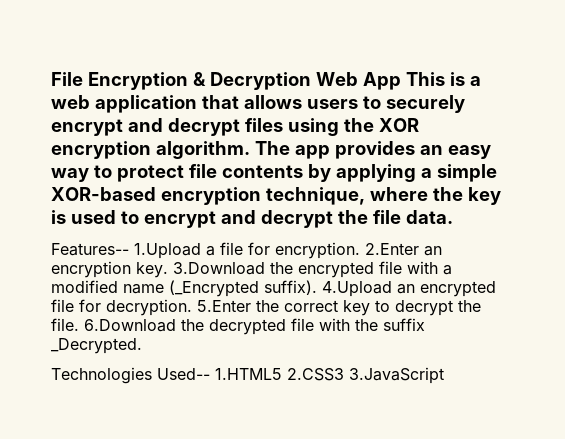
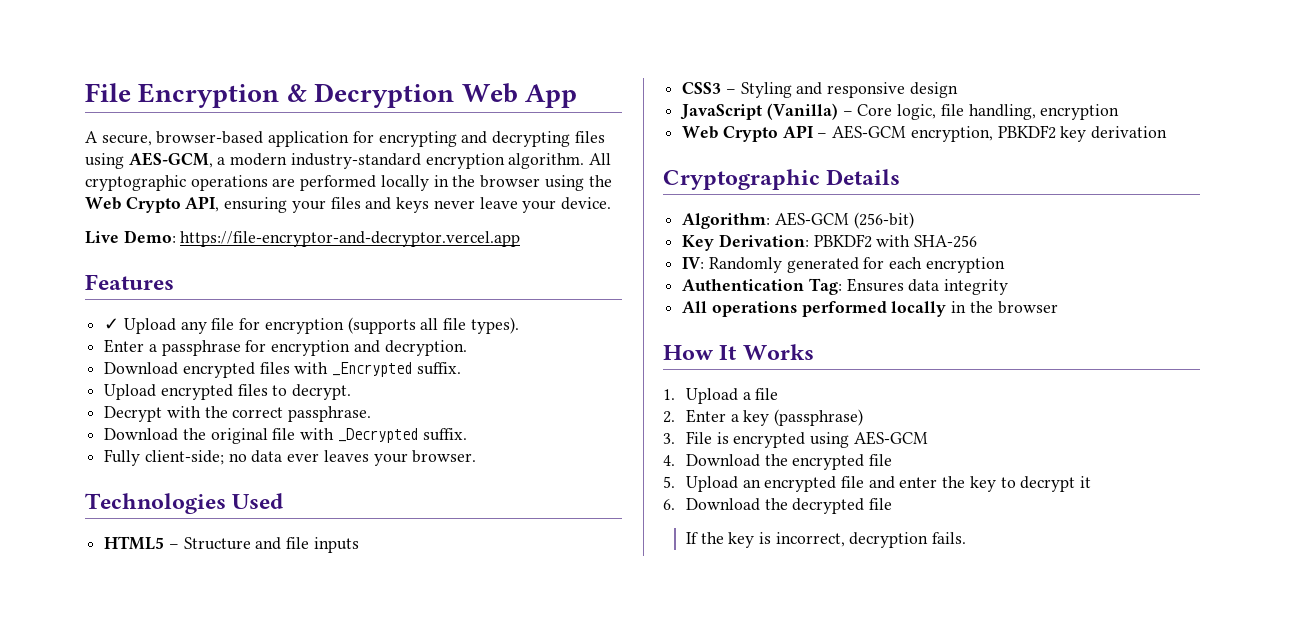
[405,72,481,86] [51,95,465,113] [51,118,419,136] [51,141,491,159] [51,164,497,182] [51,187,501,205] [51,210,453,228] [51,242,442,259] [51,261,452,278] [51,280,496,297] [51,299,481,316] [51,318,425,335] [51,338,142,354] [51,367,444,384] This is a web application that allows users to securely encrypt and decrypt files using the XOR encryption algorithm. The app provides an easy way to protect file contents by applying a simple XOR-based encryption technique, where the key is used to encrypt and decrypt the file data. // Features-- 1.Upload a file for encryption. 2.Enter an encryption key. 3.Download the encrypted file with a modified name (_Encrypted suffix). 4.Upload an encrypted file for decryption. 5.Enter the correct key to decrypt the file. 6.Download the decrypted file with the suffix _Decrypted. // Technologies Used-- 1.HTML5 2.CSS3 3.JavaScript -> [85,131,605,147] [85,152,612,169] [85,175,612,191] [85,196,611,213] [85,230,521,247] [85,274,174,290] [104,317,519,334] [104,339,467,356] [104,362,461,378] [104,384,352,400] [104,406,372,422] [104,428,467,444] [104,449,477,466] [85,493,284,514] [104,536,359,553] [682,82,958,98] [680,103,1120,120] [682,125,1168,142] [663,169,901,190] [682,212,914,229] [682,234,978,251] [682,257,1005,273] [682,278,1009,295] [682,301,1058,317] [663,344,814,360] [663,388,779,404] [663,409,863,426] [663,431,928,448] [663,454,892,470] [663,476,1092,492] [663,498,892,514] [685,532,967,548] // A secure, browser-based application for encrypting and decrypting files using AES-GCM, a modern industry-standard encryption algorithm. All cryptographic operations are performed locally in the browser using the Web Crypto API, ensuring your files and keys never leave your device. // Live Demo: https://file-encryptor-and-decryptor.vercel.app // Features // ✓ Upload any file for encryption (supports all file types). // Enter a passphrase for encryption and decryption. // Download encrypted files with _Encrypted suffix. // Upload encrypted files to decrypt. // Decrypt with the correct passphrase. // Download the original file with _Decrypted suffix. // Fully client-side; no data ever leaves your browser. // Technologies Used // HTML5 – Structure and file inputs // CSS3 – Styling and responsive design // JavaScript (Vanilla) – Core logic, file handling, encryption // Web Crypto API – AES-GCM encryption, PBKDF2 key derivation // Cryptographic Details // Algorithm: AES-GCM (256-bit) // Key Derivation: PBKDF2 with SHA-256 // IV: Randomly generated for each encryption // Authentication Tag: Ensures data integrity // All operations performed locally in the browser // How It Works // 1. Upload a file // 2. Enter a key (passphrase) // 3. File is encrypted using AES-GCM // 4. Download the encrypted file // 5. Upload an encrypted file and enter the key to decrypt it // 6. Download the decrypted file // If the key is incorrect, decryption fails.

